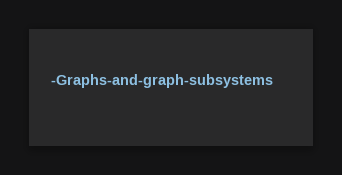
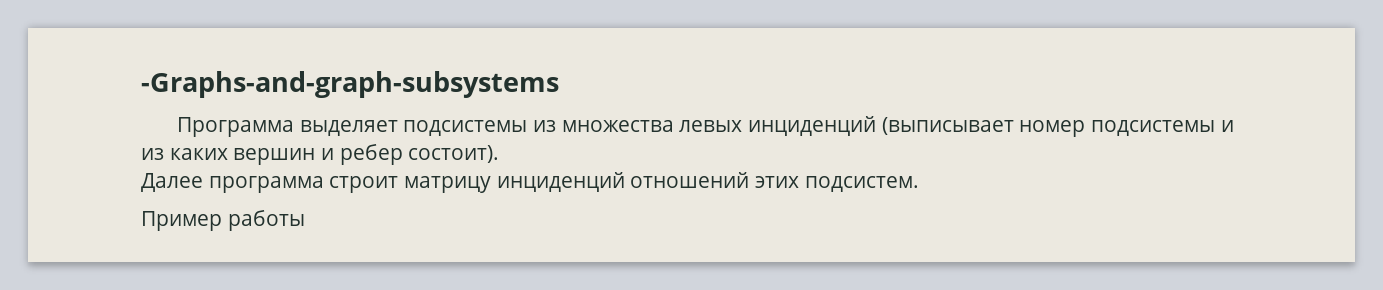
(273, 81) none -> [176,116,1234,137] [141,144,500,165] [141,172,919,193] [141,210,305,231] // Программа выделяет подсистемы из множества левых инциденций (выписывает номер подсистемы и из каких вершин и ребер состоит). // Далее программа строит матрицу инциденций отношений этих подсистем. // Пример работы

